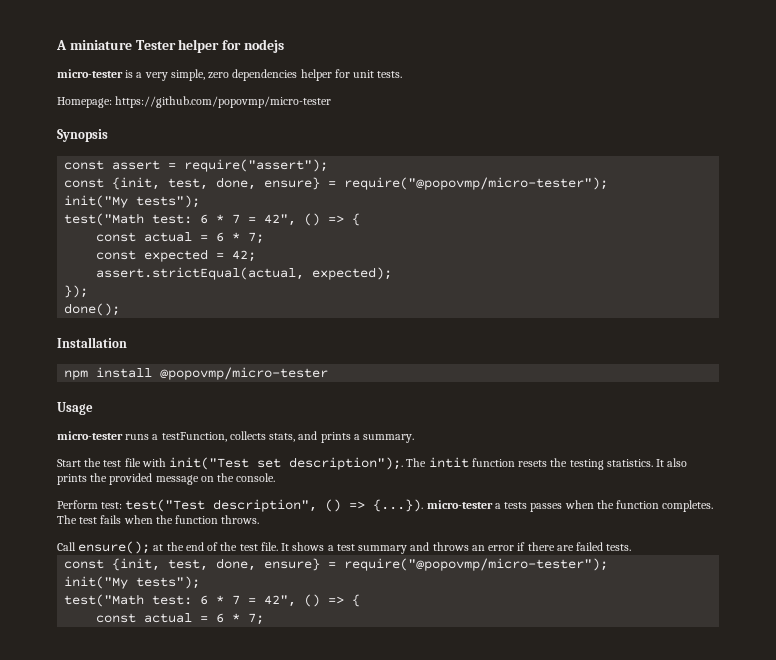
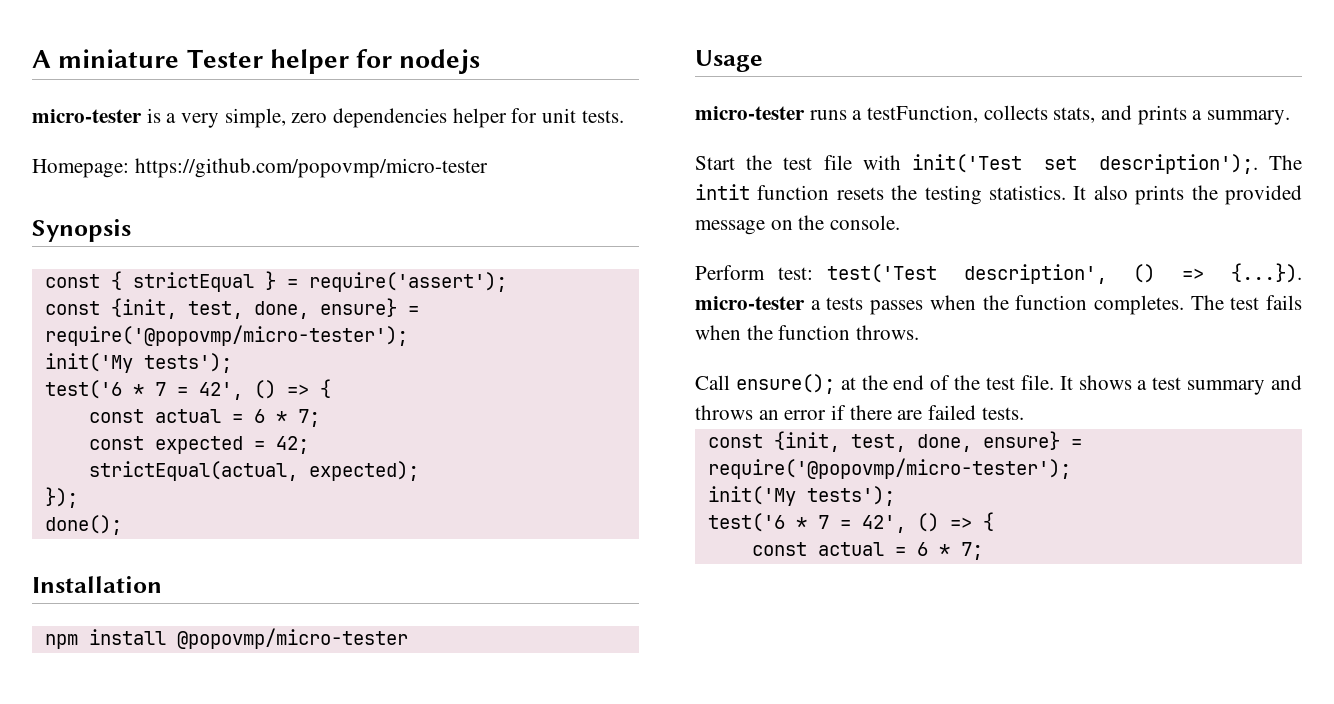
[112,159,329,172] [64,177,609,190] [64,195,201,208] [64,213,297,226] assert = require("assert"); // const {init, test, done, ensure} = require("@popovmp/micro-tester"); // init("My tests"); // test("Math test: 6 * 7 = 42", -> [110,271,507,292] [44,298,419,319] [44,325,408,346] [44,353,232,373] [44,380,243,400] { strictEqual } = require('assert'); // const {init, test, done, ensure} = require('@popovmp/micro-tester'); // init('My tests'); // test('6 * 7 = 42',
[96,267,305,280] assert.strictEqual(actual, -> [88,461,298,481] strictEqual(actual,
[169,457,404,470] init("Test set description");. -> [912,154,1258,174] init('Test set description');.
[125,499,318,512] test("Test description", -> [826,264,1107,284] test('Test description',
[344,558,609,571] [64,576,201,589] [64,594,297,607] require("@popovmp/micro-tester"); // init("My tests"); // test("Math test: 6 * 7 = 42", -> [707,458,1071,479] [707,486,895,506] [707,513,906,533] require('@popovmp/micro-tester'); // init('My tests'); // test('6 * 7 = 42',

